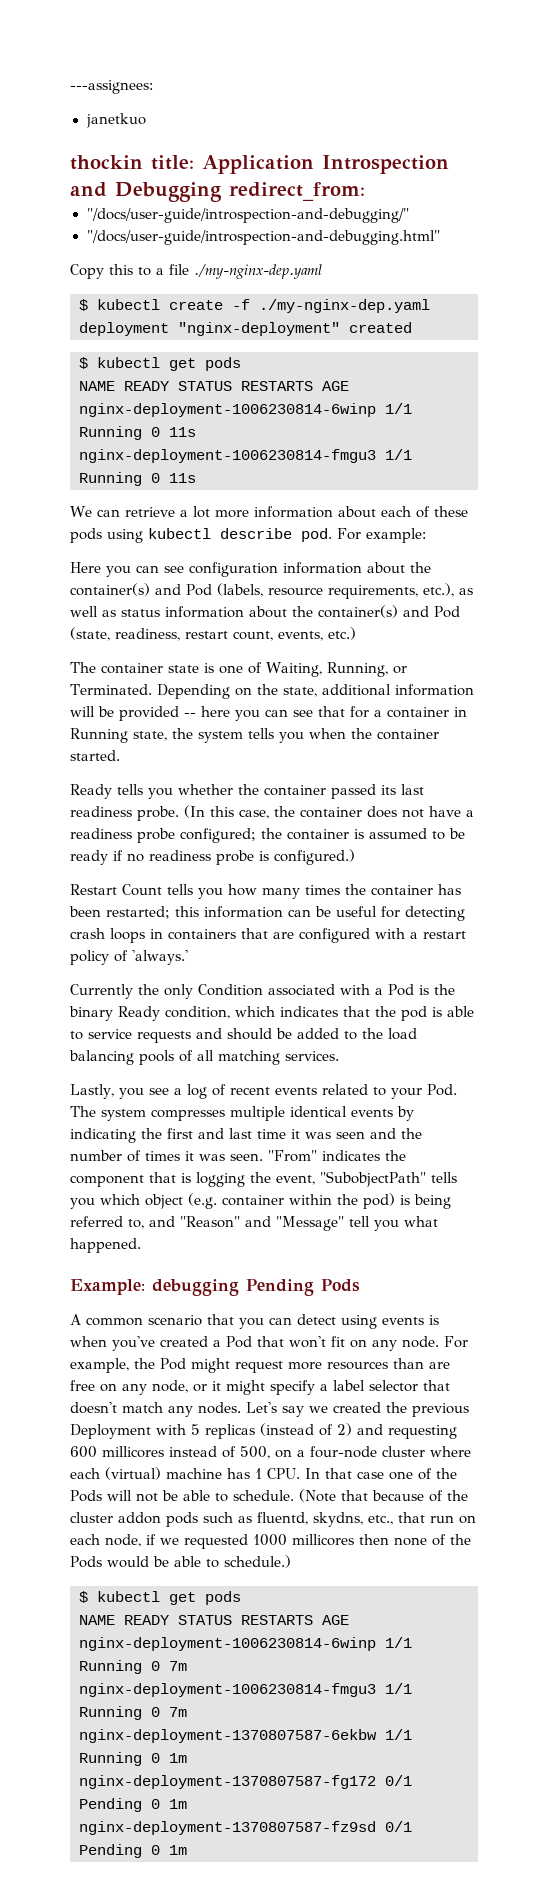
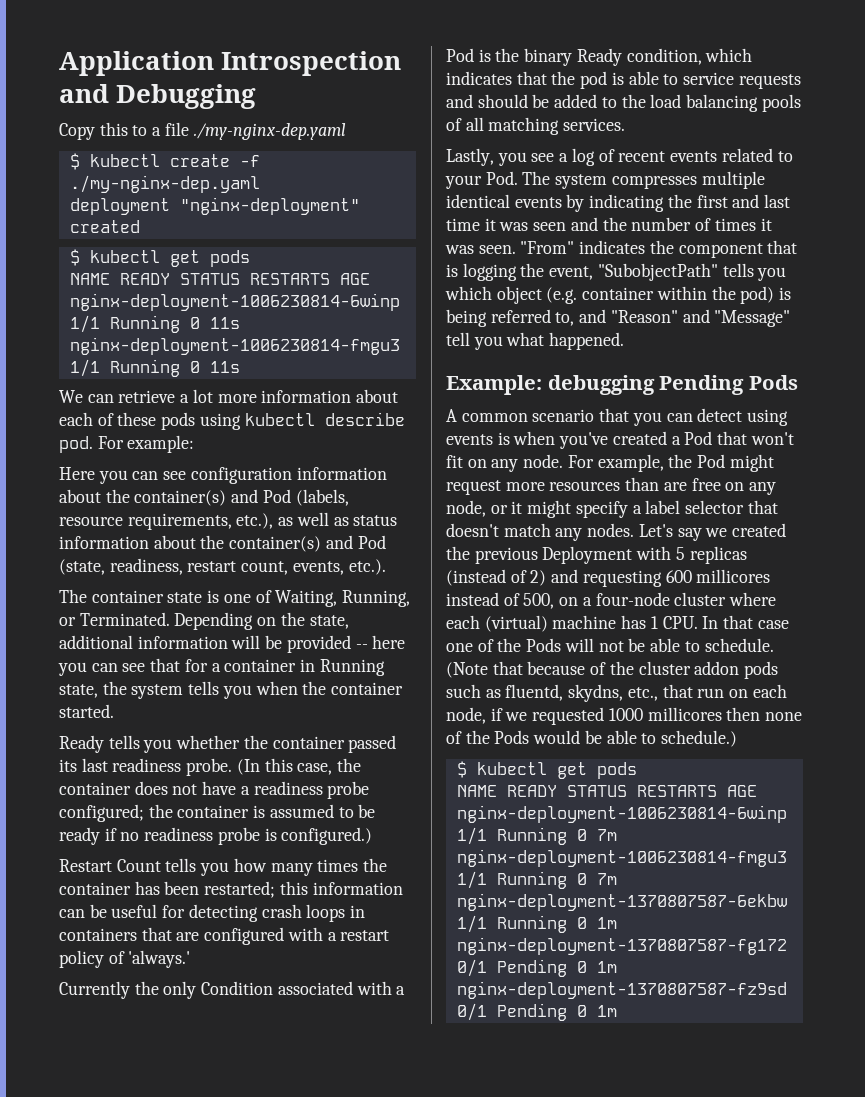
[70,80,153,94] [85,113,146,128] [70,155,194,170] ---assignees: // janetkuo // thockin title: -> (59, 63) none
[229,182,365,201] [86,208,409,223] [86,230,440,245] redirect_from: // "/docs/user-guide/introspection-and-debugging/" // "/docs/user-guide/introspection-and-debugging.html" -> (257, 96) none
[328,627,356,640] etc.) -> [348,559,386,575] etc.).

